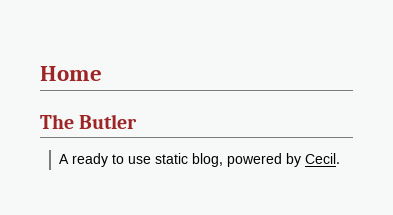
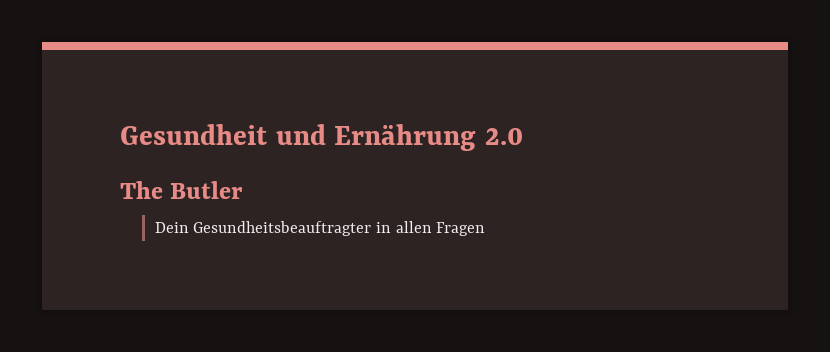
[40,66,102,81] [40,114,138,129] [58,153,340,167] Home // The Butler // A ready to use static blog, powered by Cecil. -> [120,124,523,151] [120,181,244,199] [154,221,486,236] Gesundheit und Ernährung 2.0 // The Butler // Dein Gesundheitsbeauftragter in allen Fragen

